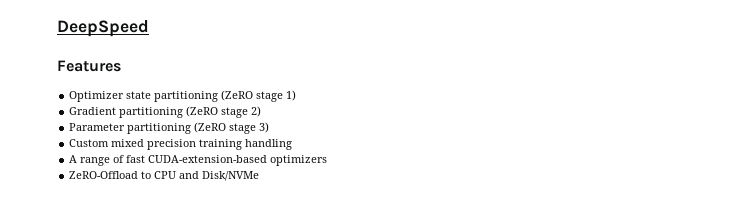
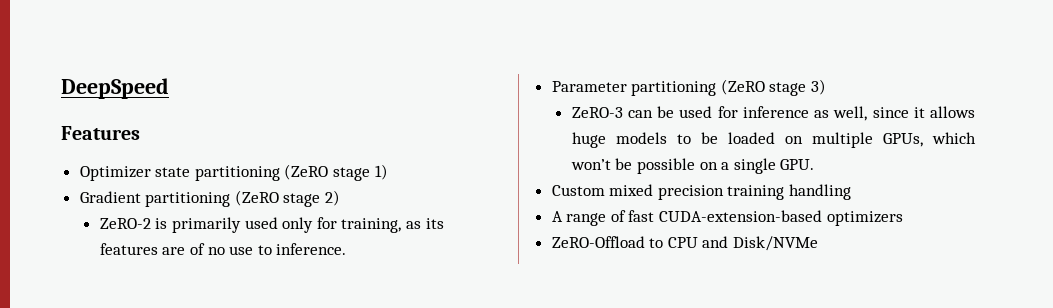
(262, 111) none -> [99,217,444,233] [99,243,347,255] // ZeRO-2 is primarily used only for training, as its features are of no use to inference.
(270, 127) none -> [571,106,975,121] [571,132,976,148] [570,158,815,174] // ZeRO-3 can be used for inference as well, since it allows huge models to be loaded on multiple GPUs, which won’t be possible on a single GPU.

